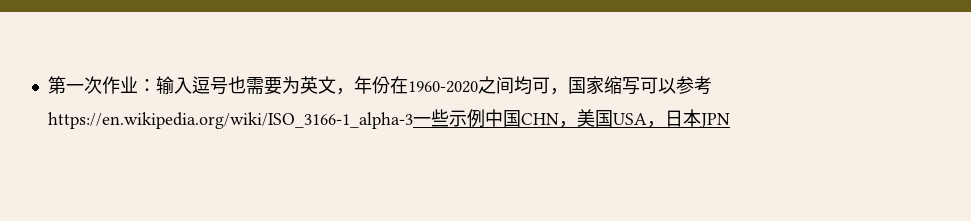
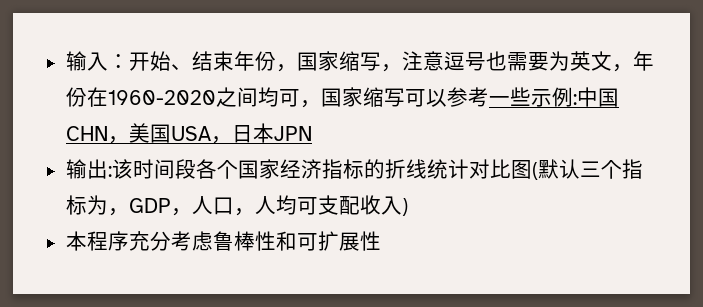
[47,76,192,95] 第一次作业：输入 -> [65,51,444,72] 输入：开始、结束年份，国家缩写，注意
[47,112,413,129] https://en.wikipedia.org/wiki/ISO_3166-1_alpha-3 -> (489, 97) none
(485, 118) none -> [572,94,577,105] :
(730, 120) none -> [65,159,643,180] [65,195,408,216] [65,231,381,251] // 输出:该时间段各个国家经济指标的折线统计对比图(默认三个指标为，GDP，人口，人均可支配收入) // 本程序充分考虑鲁棒性和可扩展性

